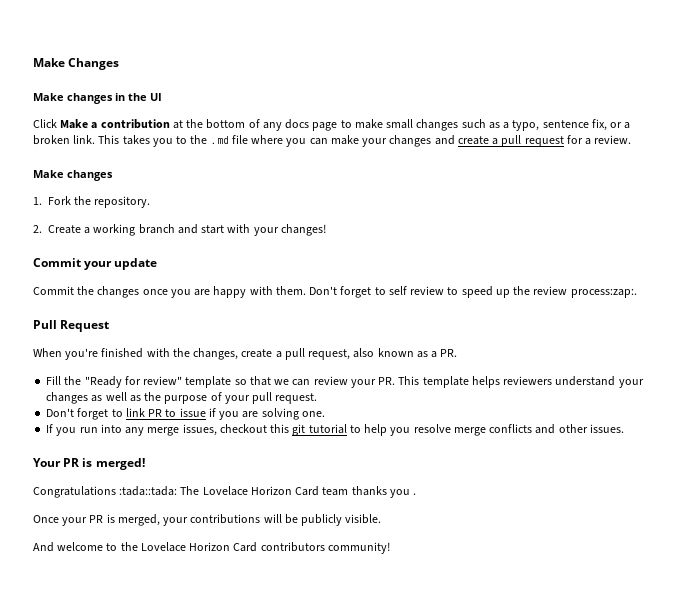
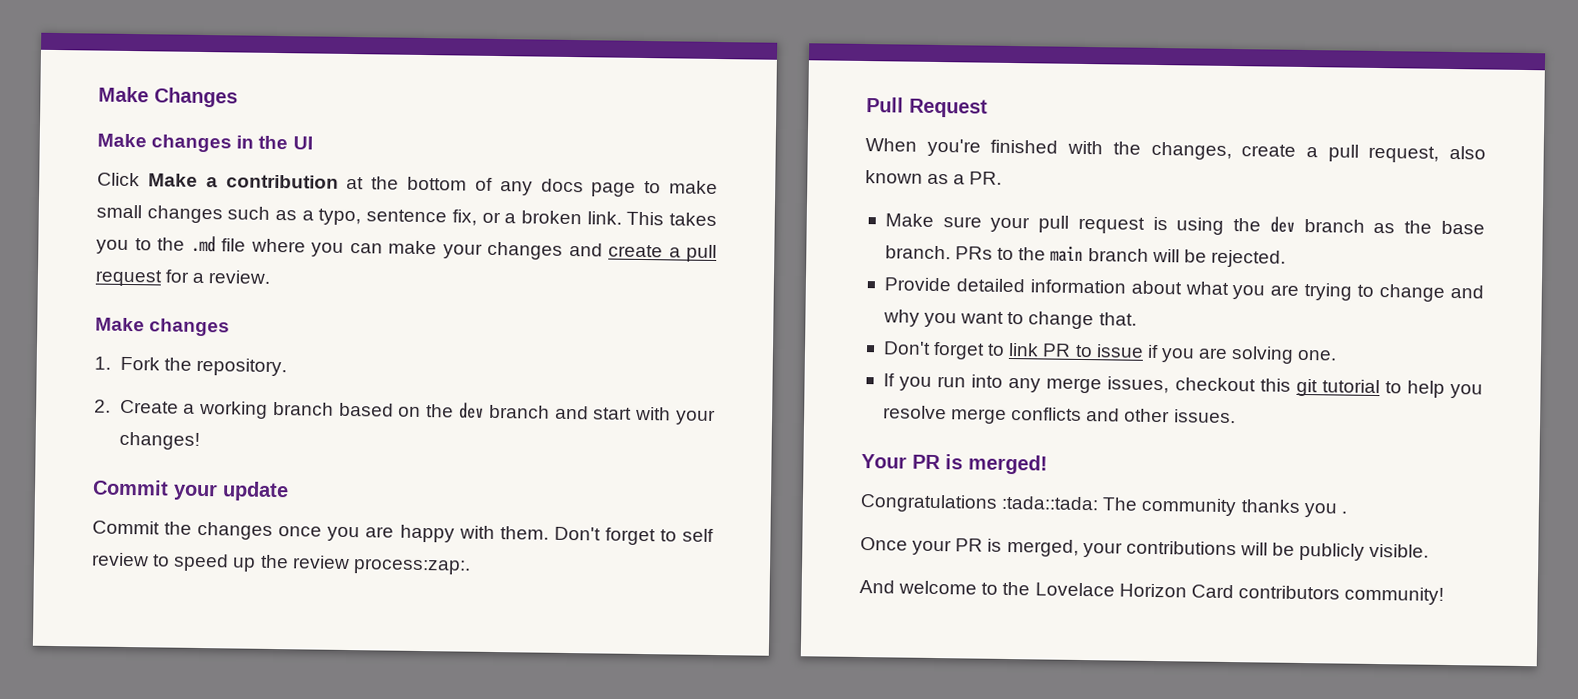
(175, 229) none -> [338,402,550,419] based on the dev branch
[46,376,644,388] [46,392,318,404] Fill the "Ready for review" template so that we can review your PR. This template helps reviewers understand your changes as well as the purpose of your pull request. -> [884,213,1485,235] [884,245,1286,268] [883,277,1484,302] [882,309,1137,330] Make sure your pull request is using the dev branch as the base branch. PRs to the main branch will be rejected. // Provide detailed information about what you are trying to change and why you want to change that.
[202,486,349,496] Lovelace Horizon Card team -> [1141,497,1238,517] community

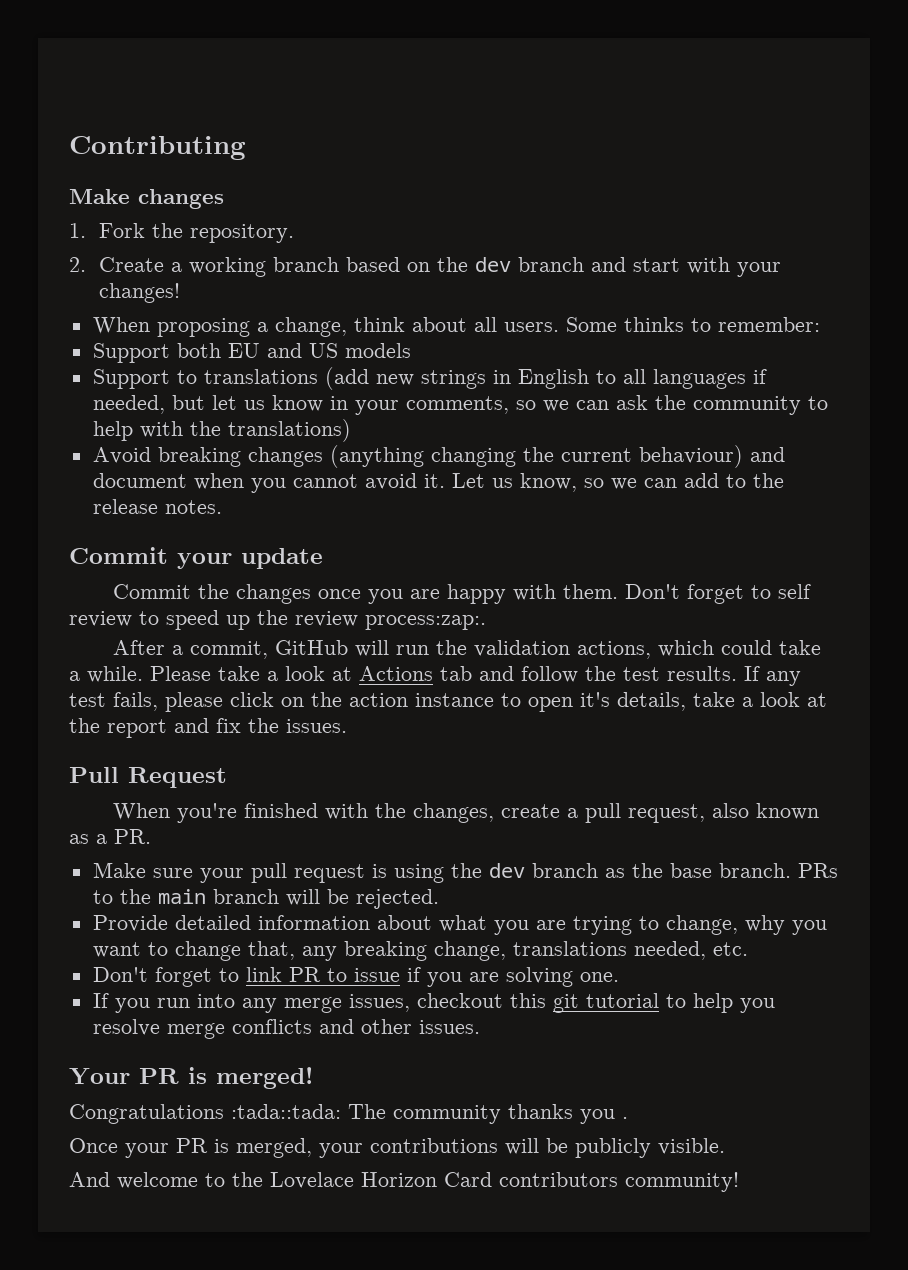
[98,86,238,108] [97,133,313,153] [97,172,718,197] [96,204,717,227] [96,235,717,263] [95,269,272,287] Make Changes // Make changes in the UI // Click Make a contribution at the bottom of any docs page to make small changes such as a typo, sentence fix, or a broken link. This takes you to the .md file where you can make your changes and create a pull request for a review. -> [69,136,246,160] Contributing
(200, 440) none -> [92,317,820,337] [92,343,411,363] [92,367,767,390] [92,395,828,415] [92,419,351,442] [92,445,785,468] [92,473,784,493] [92,499,222,514] // When proposing a change, think about all users. Some thinks to remember: // Support both EU and US models // Support to translations (add new strings in English to all languages if needed, but let us know in your comments, so we can ask the community to help with the translations) // Avoid breaking changes (anything changing the current behaviour) and document when you cannot avoid it. Let us know, so we can add to the release notes.
(471, 566) none -> [113,640,822,659] [69,666,801,686] [69,692,827,712] [69,718,347,738] // After a commit, GitHub will run the validation actions, which could take a while. Please take a look at Actions tab and follow the test results. If any test fails, please click on the action instance to open it's details, take a look at the report and fix the issues.
[1379,284,1484,302] change and -> [665,915,738,935] change,
[1098,312,1137,326] that. -> [247,941,748,961] that, any breaking change, translations needed, etc.

